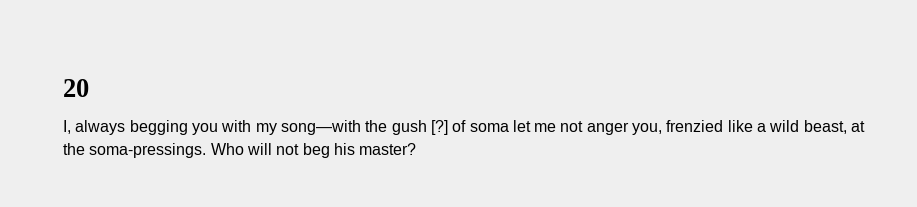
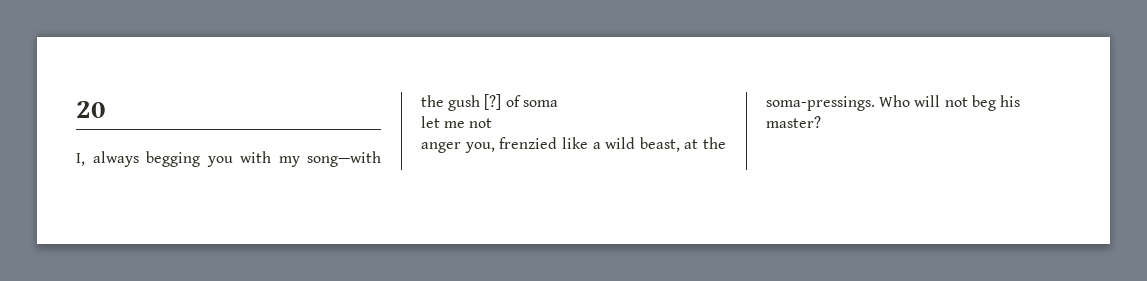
(509, 127) none -> (558, 103) //
(584, 126) none -> (493, 123) //

